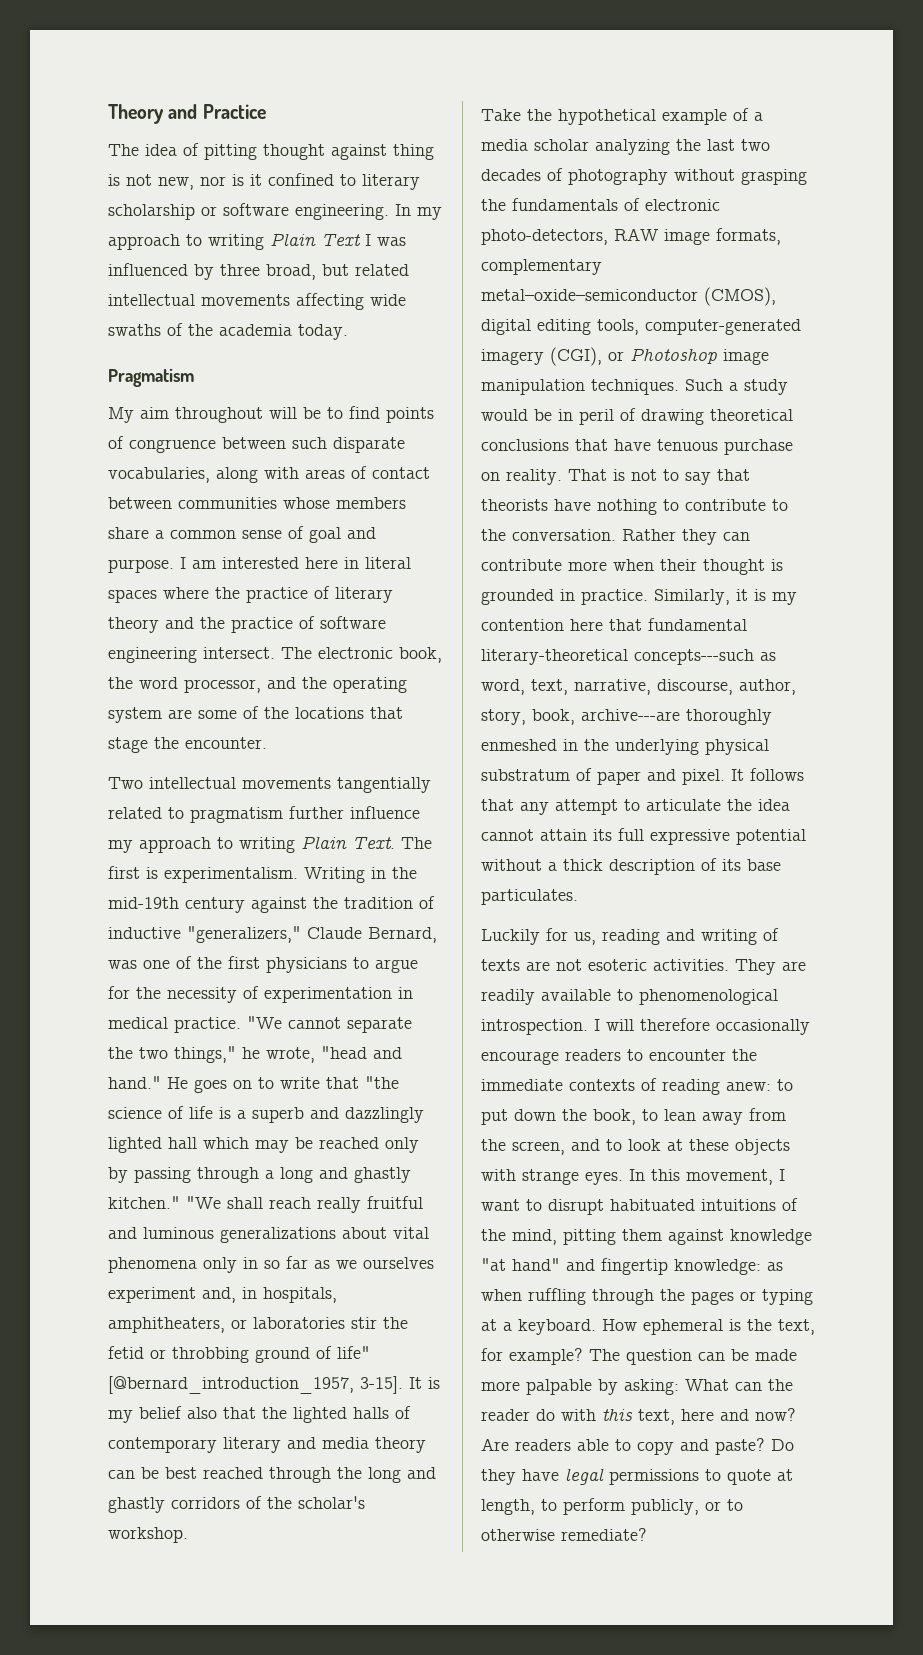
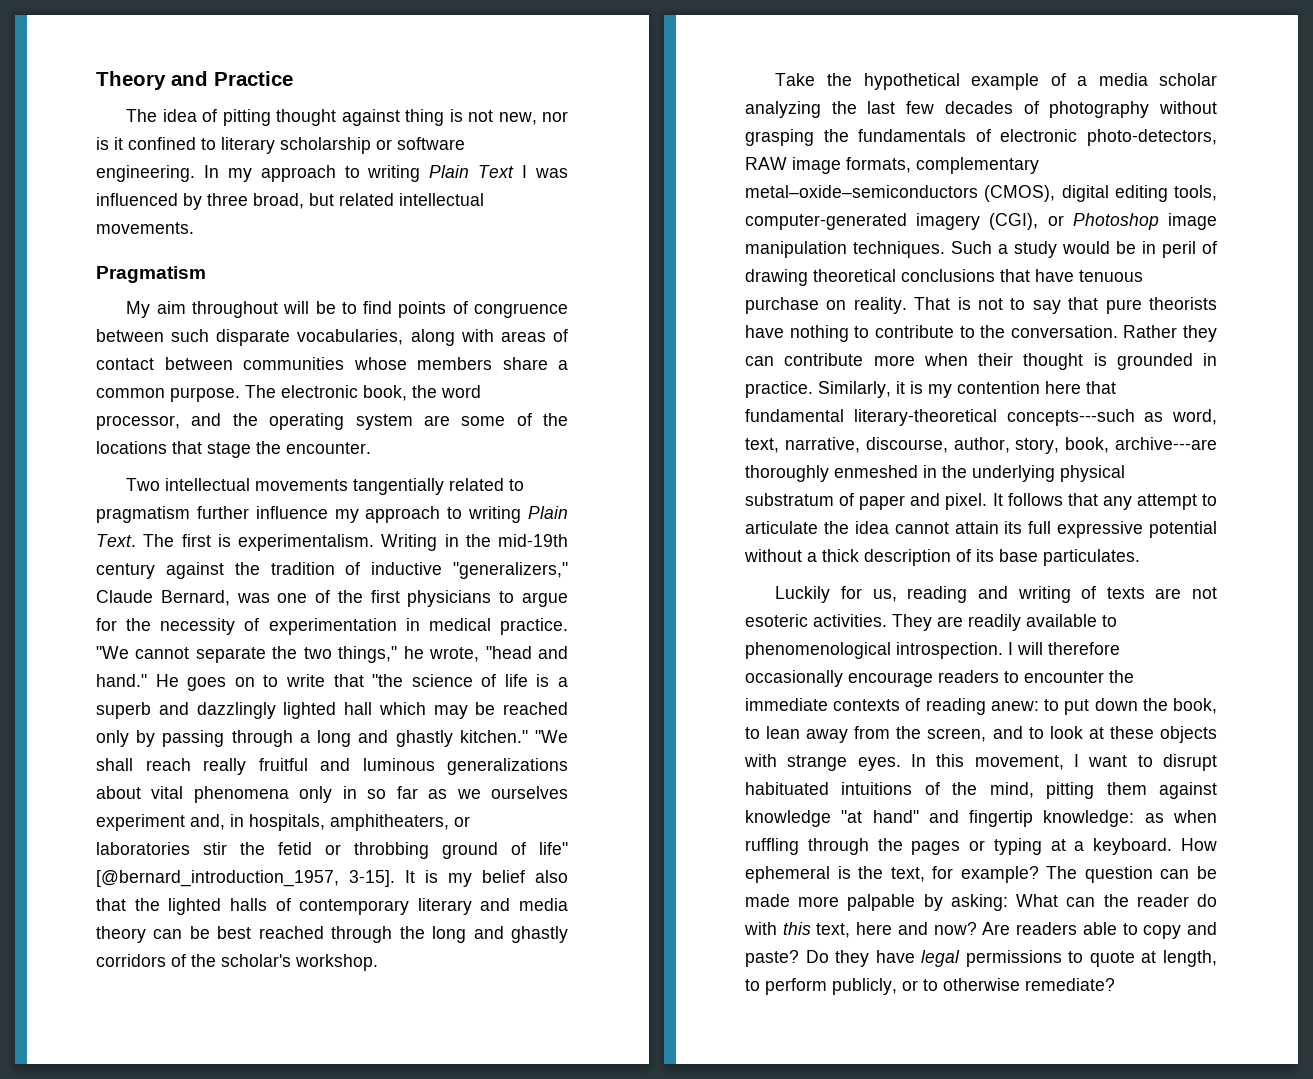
[201,293,406,310] [108,323,348,340] movements affecting wide swaths of the academia today. -> [96,222,194,234] movements.
[242,526,376,543] [108,557,411,573] [108,586,393,603] [108,616,386,633] [108,647,275,663] sense of goal and purpose. I am interested here in literal spaces where the practice of literary theory and the practice of software engineering intersect. -> [170,387,240,402] purpose.
[741,139,770,151] two -> [906,101,935,114] few
[481,289,698,301] metal–oxide–semiconductor -> [745,185,978,198] metal–oxide–semiconductors
(750, 475) none -> [1105,299,1142,314] pure

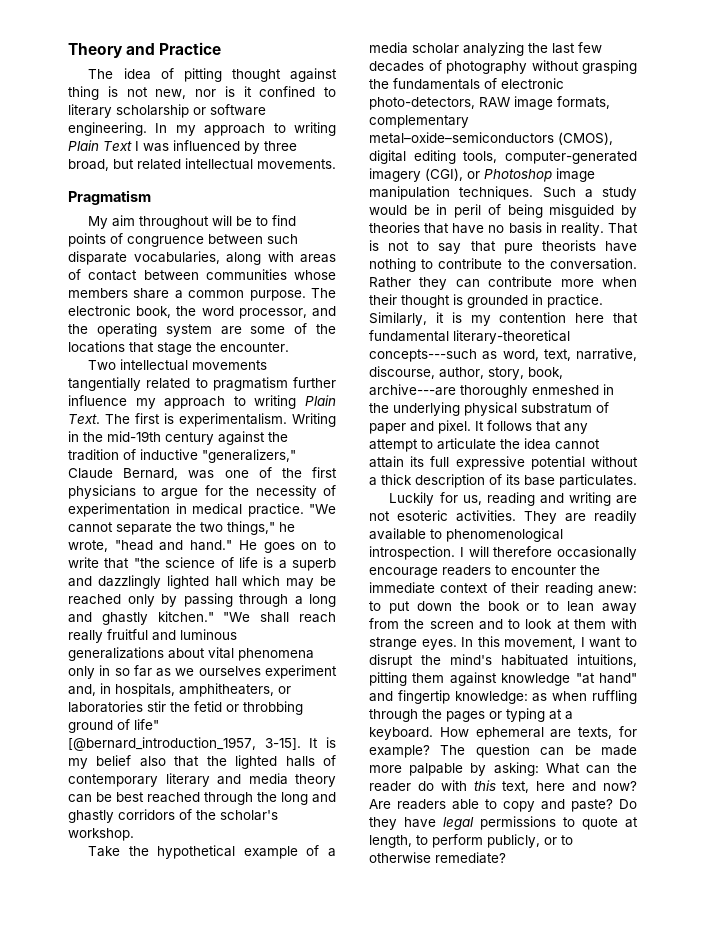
[745,269,1143,286] [745,297,847,314] drawing theoretical conclusions that have tenuous purchase on -> [507,204,637,218] [369,222,557,234] being misguided by theories that have no basis in
[1081,586,1145,599] of texts -> (611, 499) none
[833,698,921,711] contexts of -> [440,582,540,593] context of their
[1173,698,1217,714] book, -> [487,601,540,611] book or
[927,728,987,742] screen, -> [429,621,474,629] screen
[1109,726,1217,743] these objects -> [573,619,606,629] them
[745,782,1034,798] habituated intuitions of the mind, -> [421,654,637,667] the mind's habituated intuitions,
[837,866,925,882] is the text, -> [550,727,613,739] are texts,

